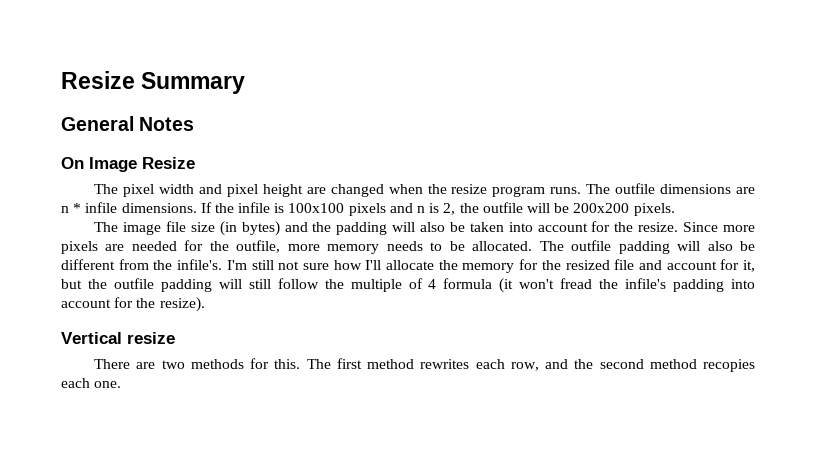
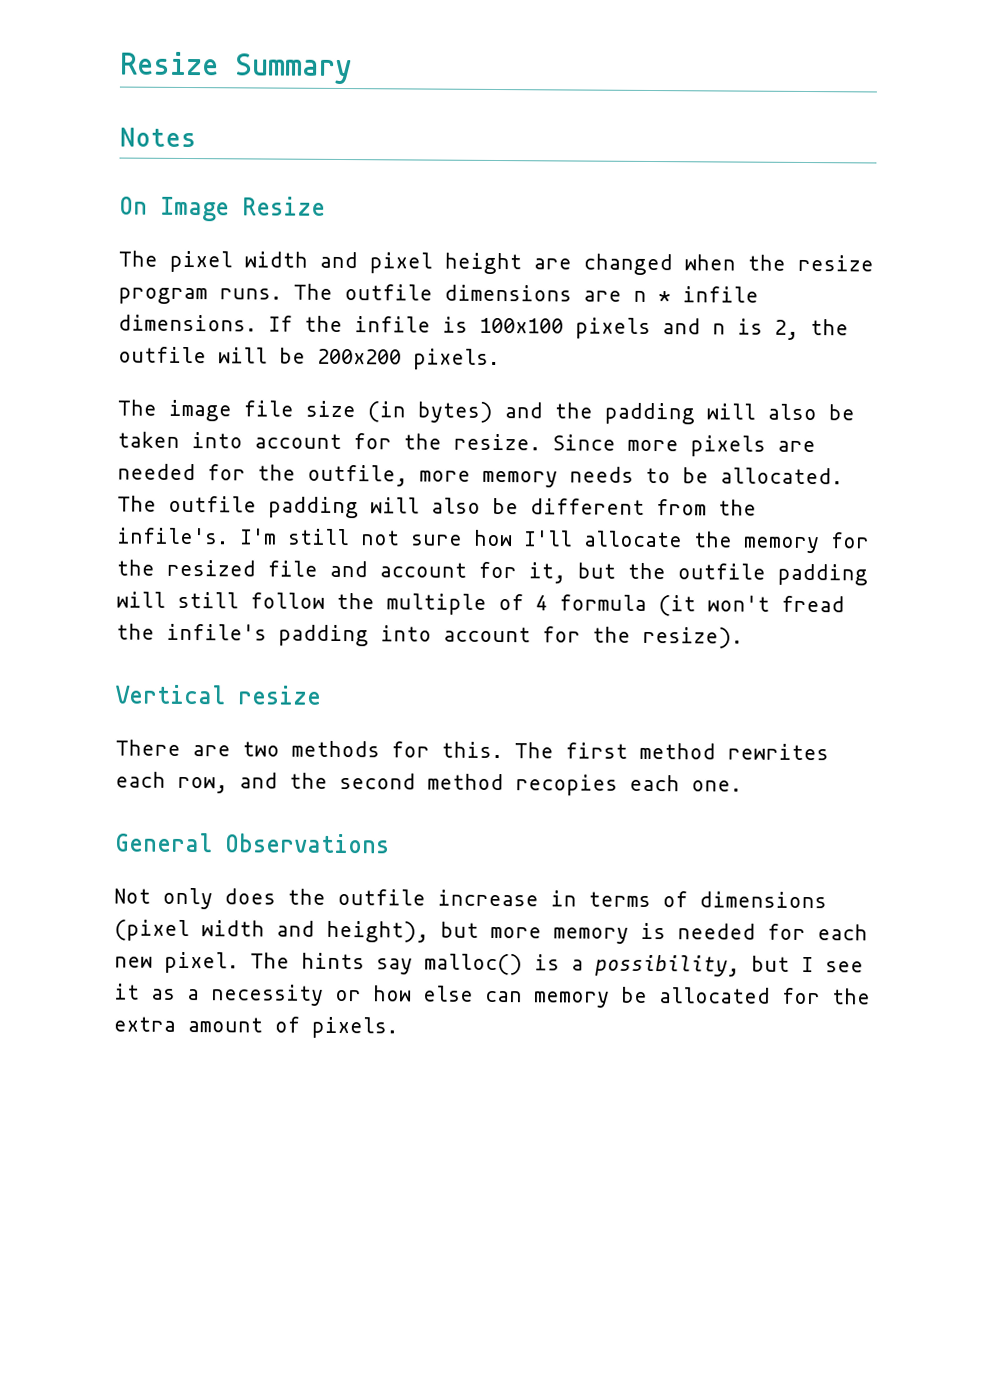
[61,116,134,131] General -> (353, 69) none
(122, 384) none -> [114,832,390,854] [114,887,827,910] [114,919,868,944] [114,951,864,977] [114,983,871,1008] [113,1016,398,1039] // General Observations // Not only does the outfile increase in terms of dimensions (pixel width and height), but more memory is needed for each new pixel. The hints say malloc() is a possibility, but I see it as a necessity or how else can memory be allocated for the extra amount of pixels.

